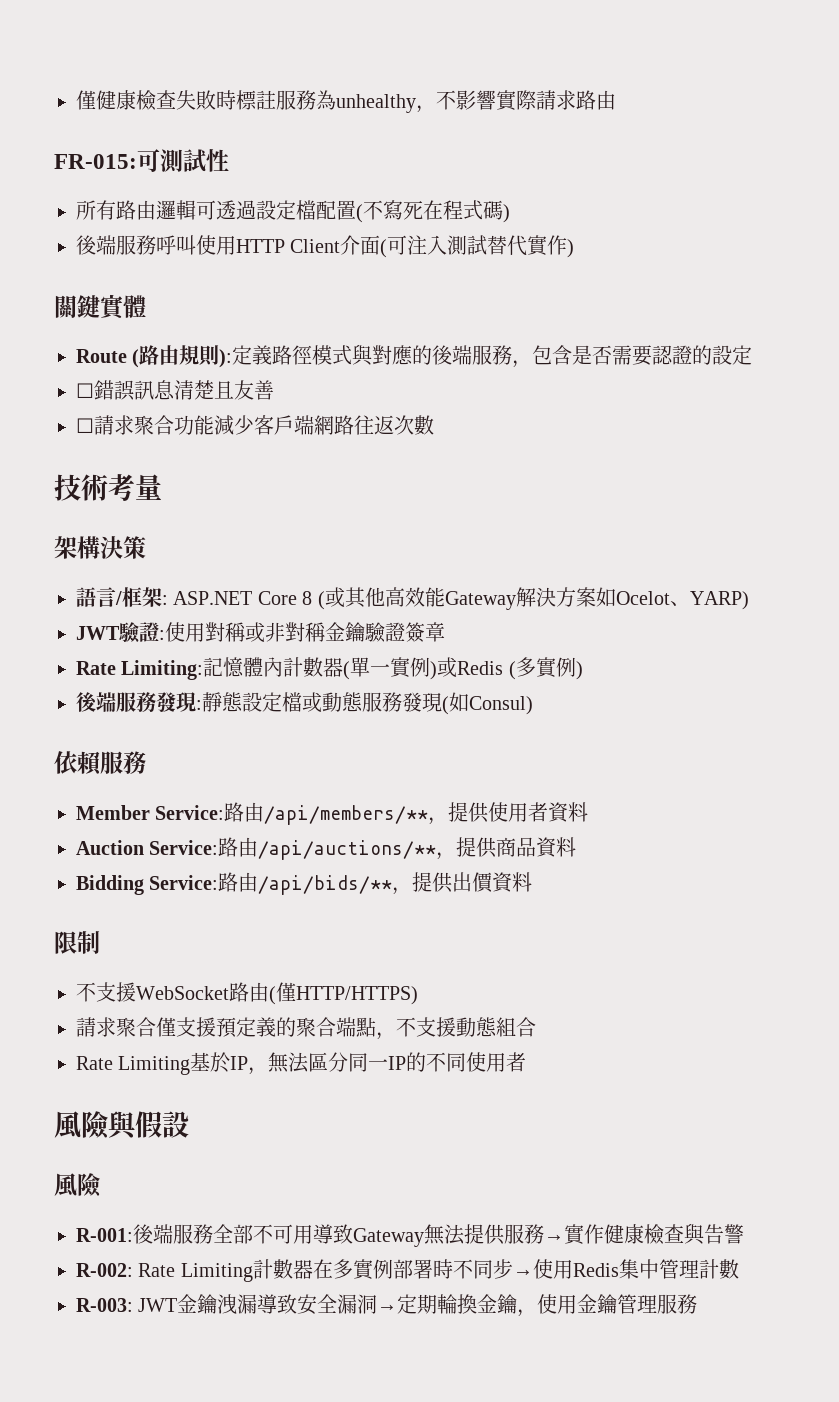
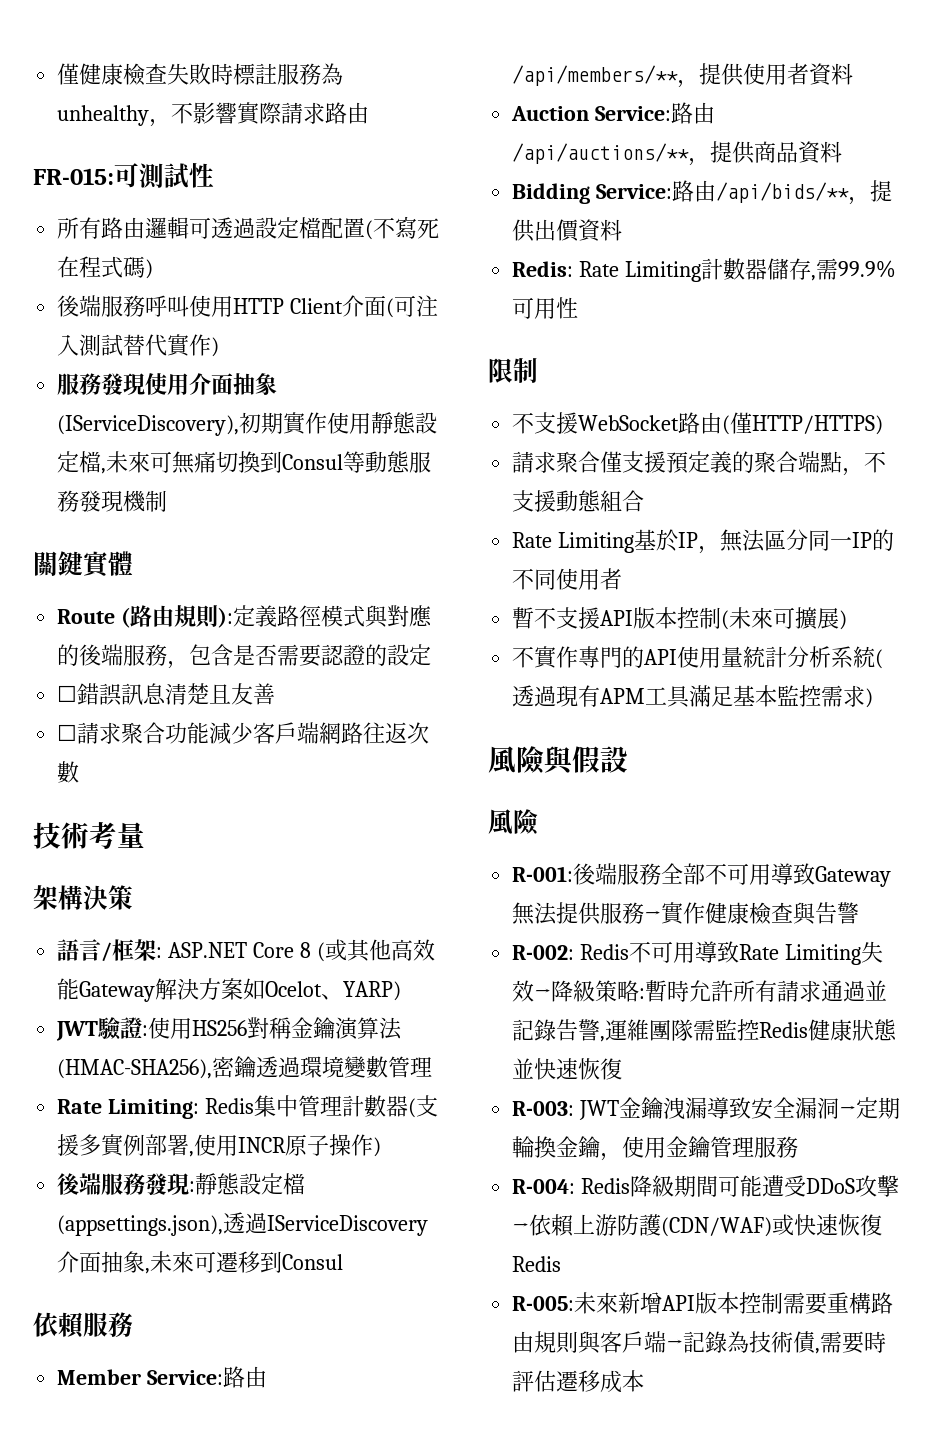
(575, 248) none -> [57,373,278,395] [57,412,438,436] [57,451,432,474] [57,490,168,512] // 服務發現使用介面抽象(IServiceDiscovery),初期實作使用靜態設定檔,未來可無痛切換到Consul等動態服務發現機制
[205,622,445,643] [76,657,576,680] 對稱或非對稱金鑰驗證簽章 // Rate Limiting:記憶體內計數器(單一實例)或Redis (多實例 -> [192,1017,403,1040] [57,1056,433,1079] [57,1095,439,1119] [57,1134,374,1157] HS256對稱金鑰演算法(HMAC-SHA256),密鑰透過環境變數管理 // Rate Limiting: Redis集中管理計數器(支援多實例部署,使用INCR原子操作
[302,692,533,715] 或動態服務發現(如Consul) -> [57,1212,429,1236] [57,1251,344,1274] (appsettings.json),透過IServiceDiscovery介面抽象,未來可遷移到Consul
(533, 882) none -> [512,258,897,282] [512,297,579,319] // Redis: Rate Limiting計數器儲存,需99.9%可用性
(527, 1062) none -> [512,607,848,630] [512,646,884,669] [512,685,874,708] // 暫不支援API版本控制(未來可擴展) // 不實作專門的API使用量統計分析系統(透過現有APM工具滿足基本監控需求)
[138,1259,739,1282] Rate Limiting計數器在多實例部署時不同步→使用Redis集中管理計數 -> [580,941,884,965] [512,980,888,1002] [512,1019,898,1042] [512,1058,623,1080] Redis不可用導致Rate Limiting失效→降級策略:暫時允許所有請求通過並記錄告警,運維團隊需監控Redis健康狀態並快速恢復
(698, 1304) none -> [512,1175,900,1197] [512,1214,883,1237] [512,1256,562,1272] [512,1292,894,1315] [512,1331,887,1354] [512,1370,645,1393] // R-004: Redis降級期間可能遭受DDoS攻擊→依賴上游防護(CDN/WAF)或快速恢復Redis // R-005:未來新增API版本控制需要重構路由規則與客戶端→記錄為技術債,需要時評估遷移成本

